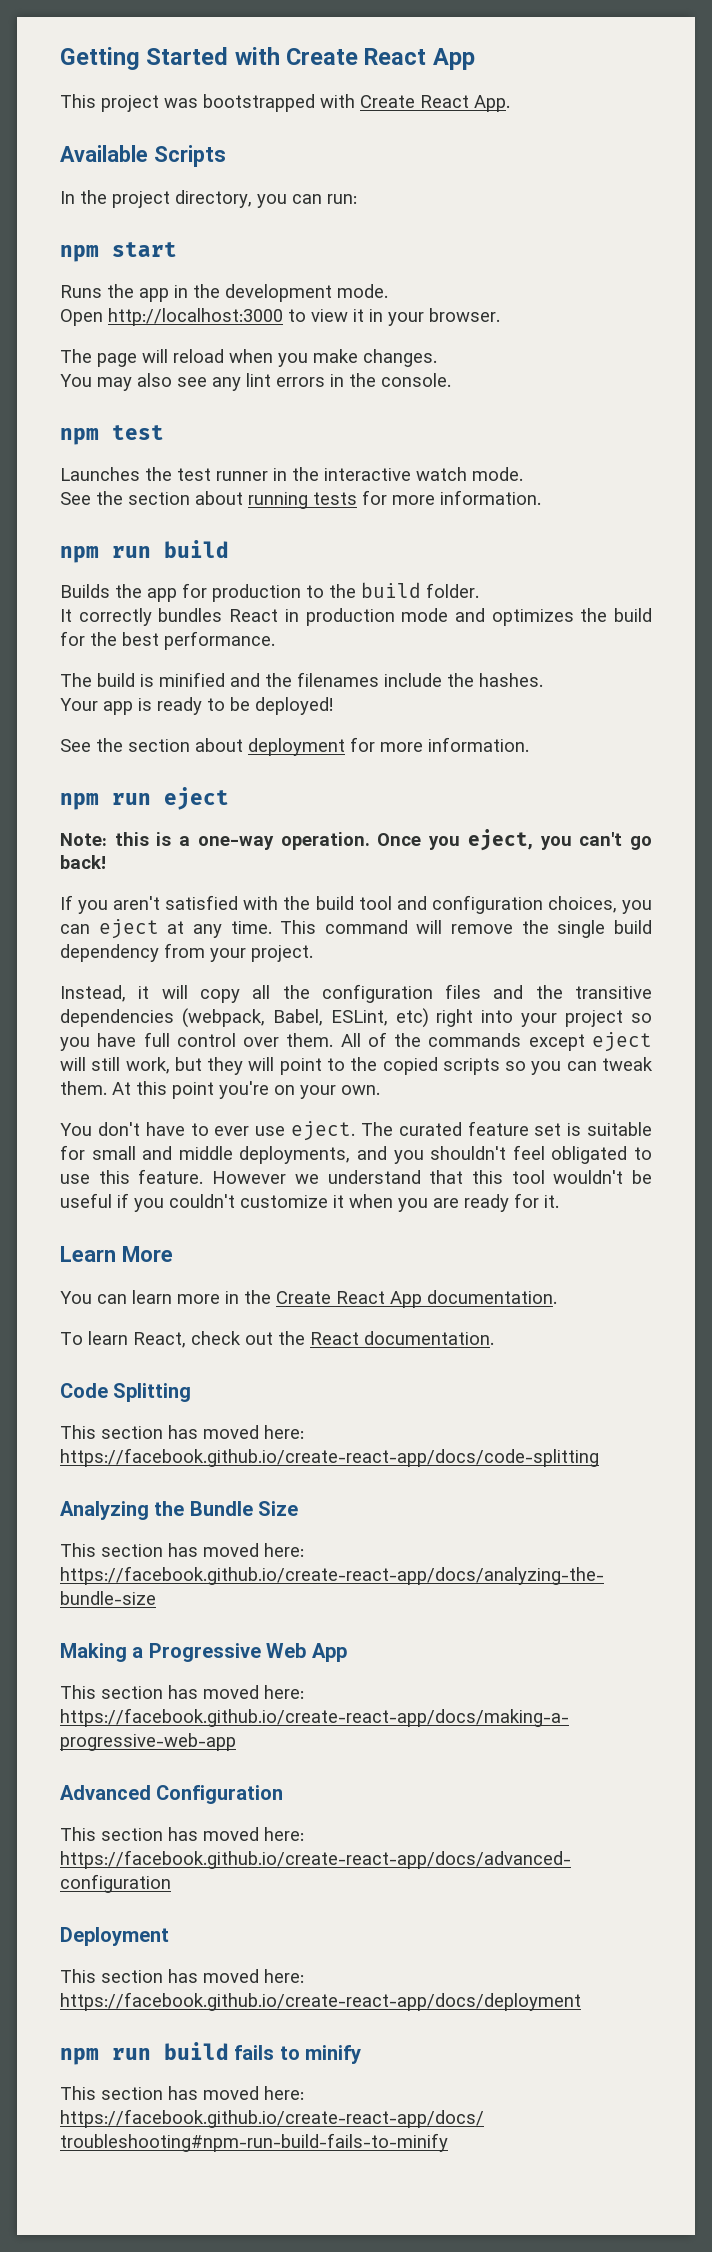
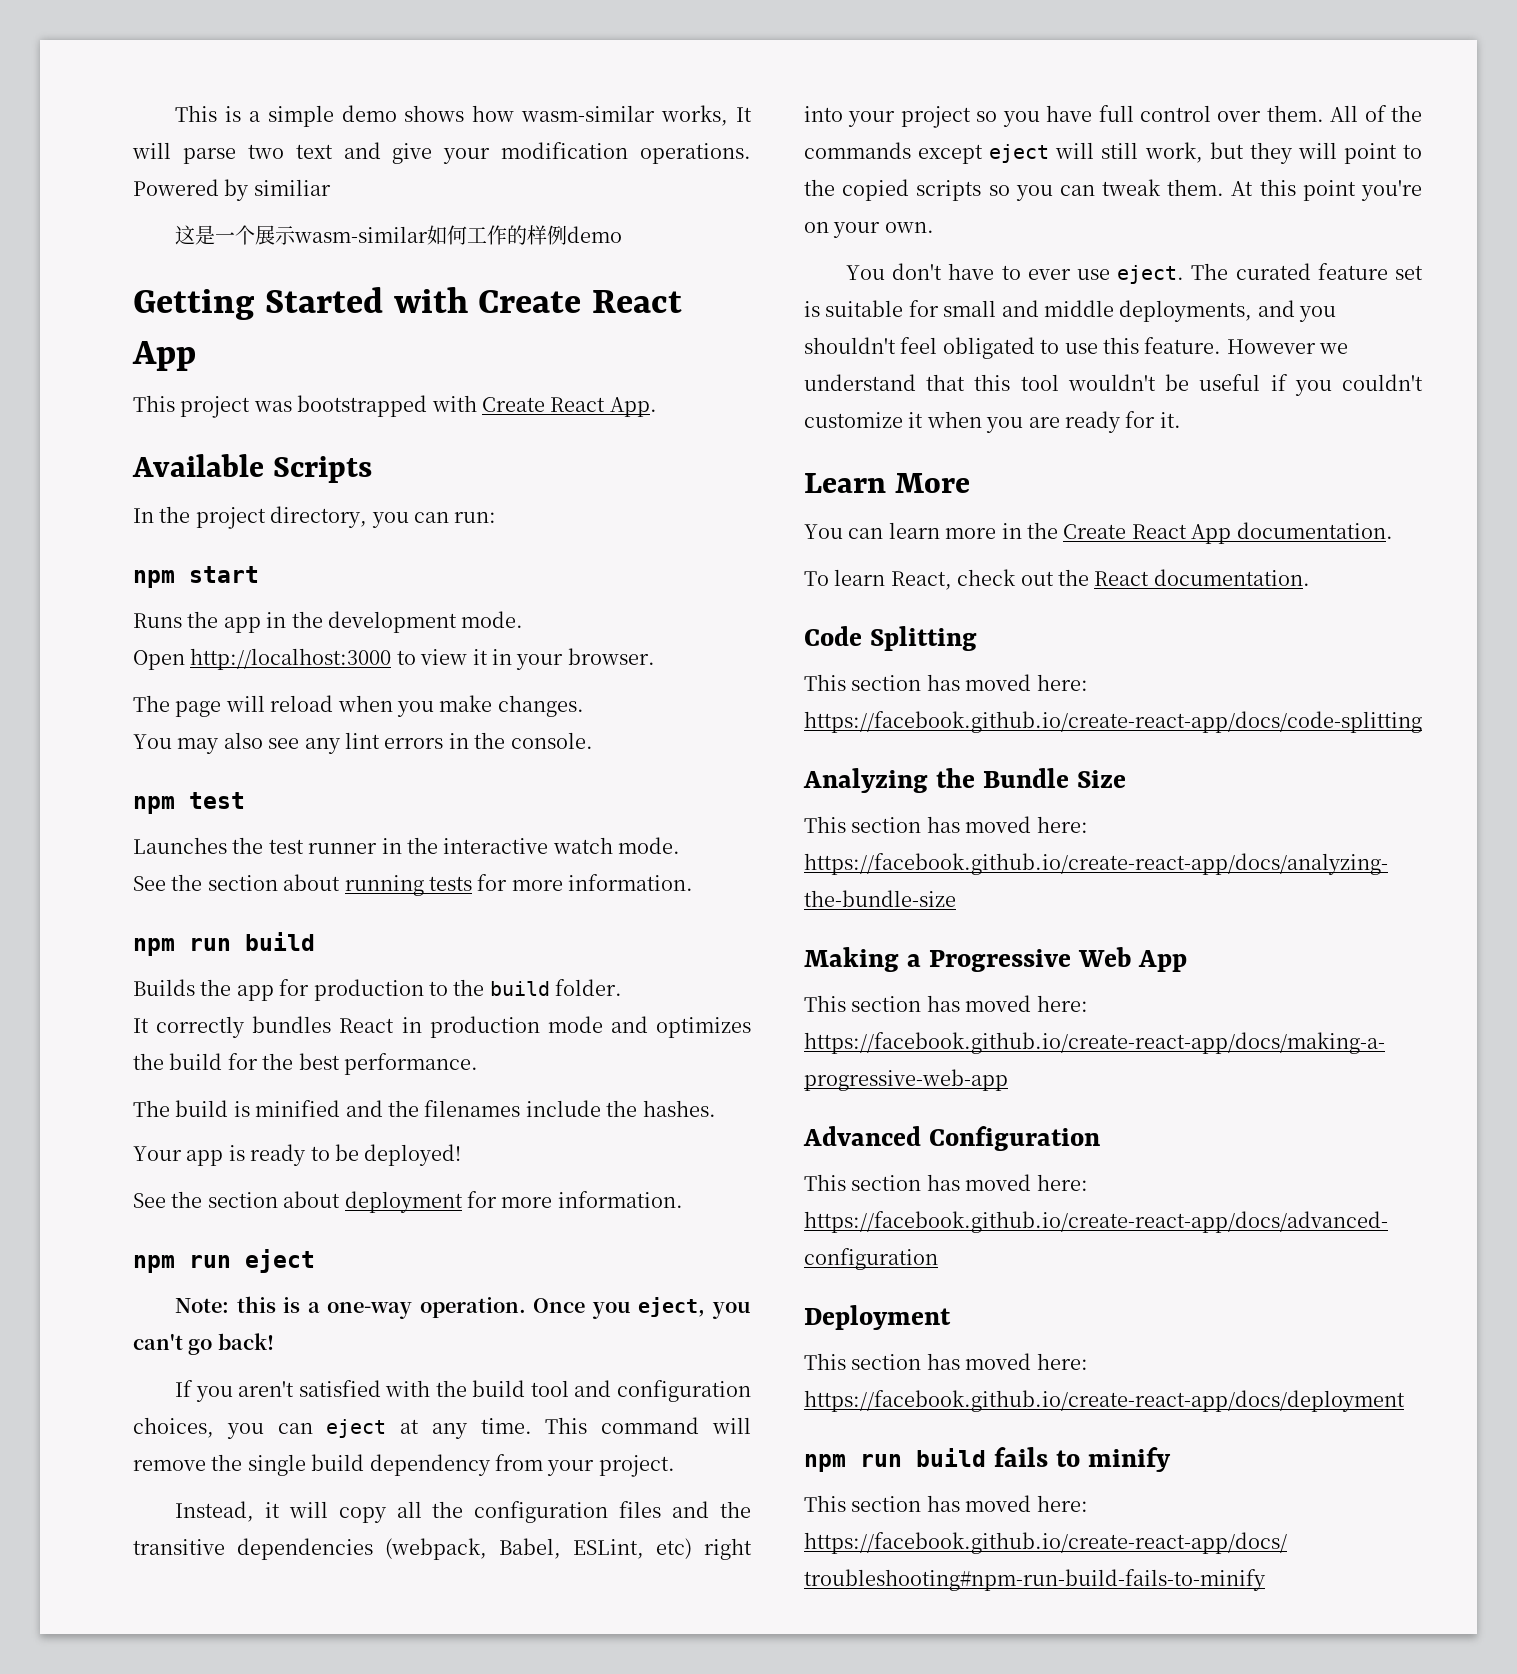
(60, 58) none -> [174,105,753,127] [132,142,751,164] [133,179,331,201] [174,225,622,245] This is a simple demo shows how wasm-similar works, It will parse two text and give your modification operations. Powered by similiar // 这是一个展示wasm-similar如何工作的样例demo //

